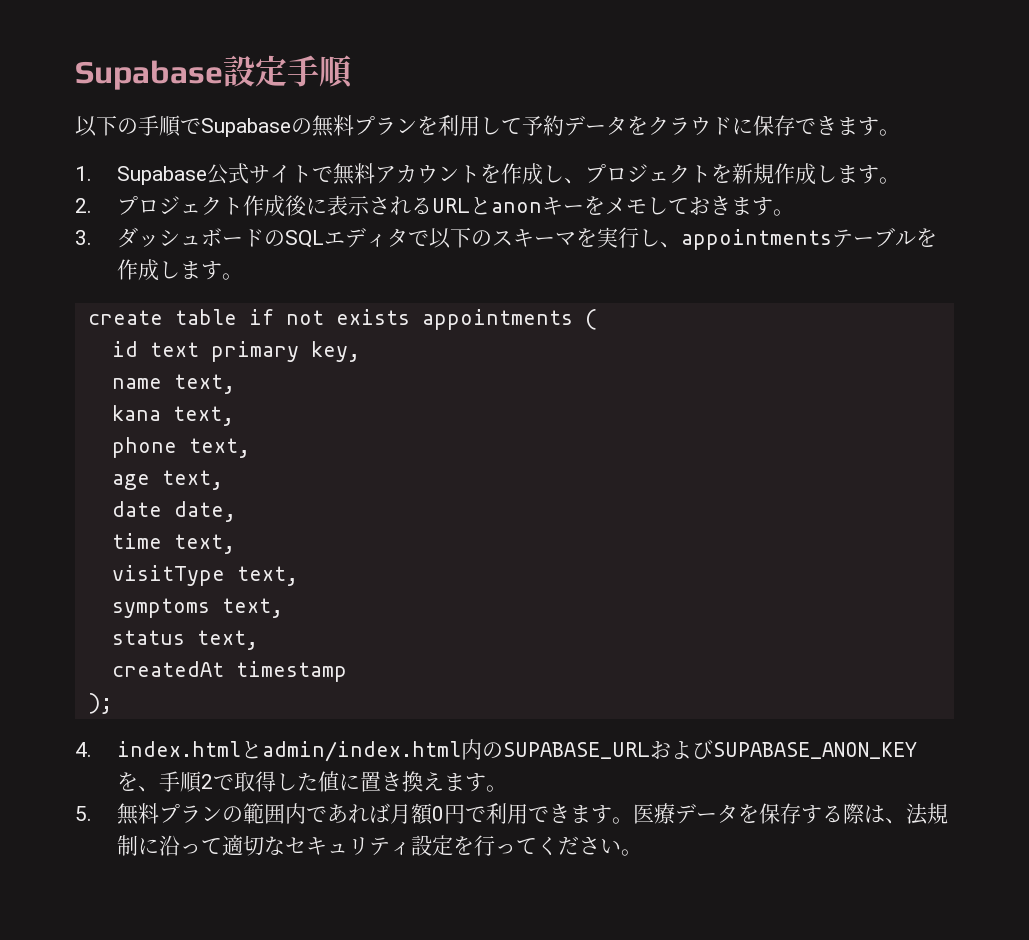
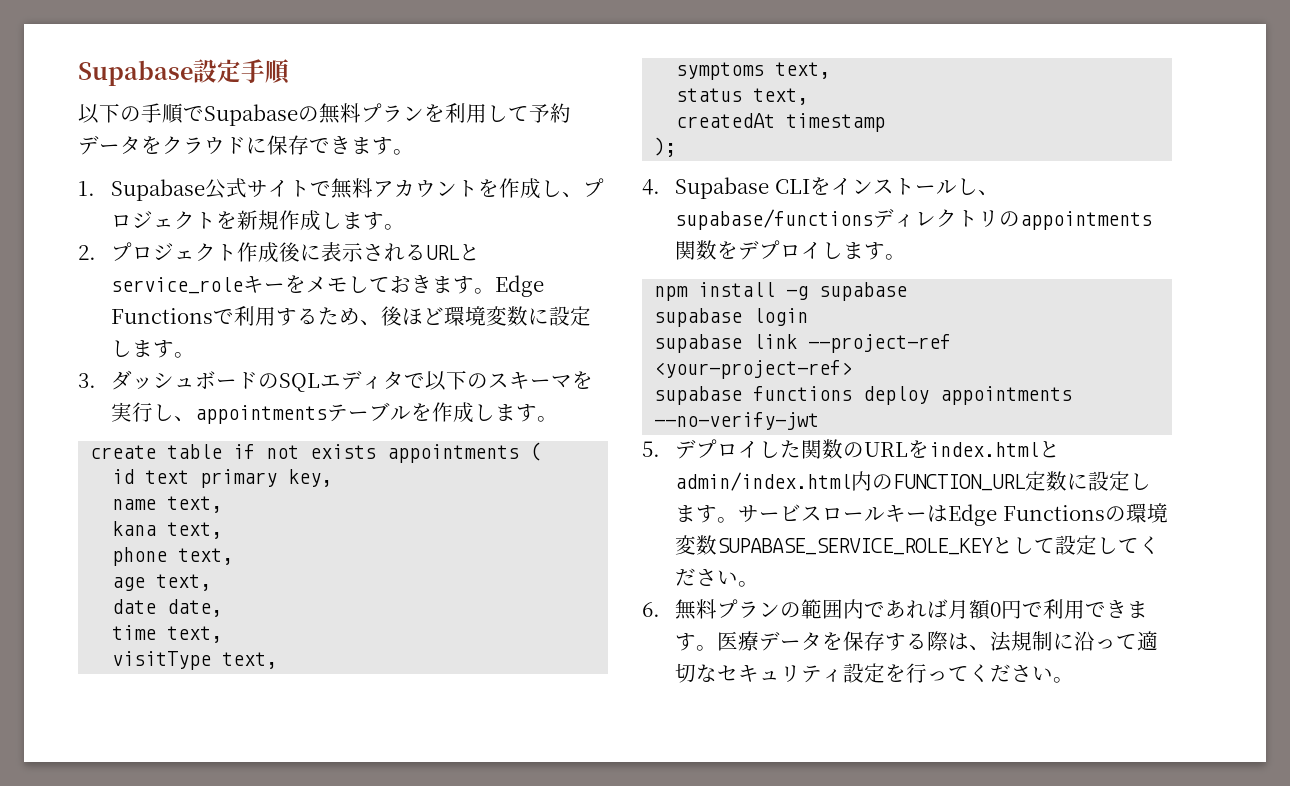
[490,202,542,213] anon -> [111,277,244,294] service_role
(794, 212) none -> [495,275,545,297] [111,306,592,326] [111,340,196,358] Edge Functionsで利用するため、後ほど環境変数に設定します。
[116,739,917,762] [116,771,507,793] [75,806,92,821] index.htmlとadmin/index.html内のSUPABASE_URLおよびSUPABASE_ANON_KEYを、手順2で取得した値に置き換えます。 // 5. -> [675,177,999,199] [675,208,1153,230] [675,240,907,260] [654,282,908,301] [654,308,809,327] [654,334,952,353] [654,360,853,379] [654,386,1073,405] [654,412,820,430] [642,439,1061,459] [675,471,1152,491] [675,503,1168,526] [675,535,1161,555] [675,568,760,587] [642,602,660,617] Supabase CLIをインストールし、supabase/functionsディレクトリのappointments関数をデプロイします。 // npm install -g supabase // supabase login // supabase link --project-ref <your-project-ref> // supabase functions deploy appointments --no-verify-jwt // 5.デプロイした関数のURLをindex.htmlとadmin/index.html内のFUNCTION_URL定数に設定します。サービスロールキーはEdge Functionsの環境変数SUPABASE_SERVICE_ROLE_KEYとして設定してください。 // 6.

